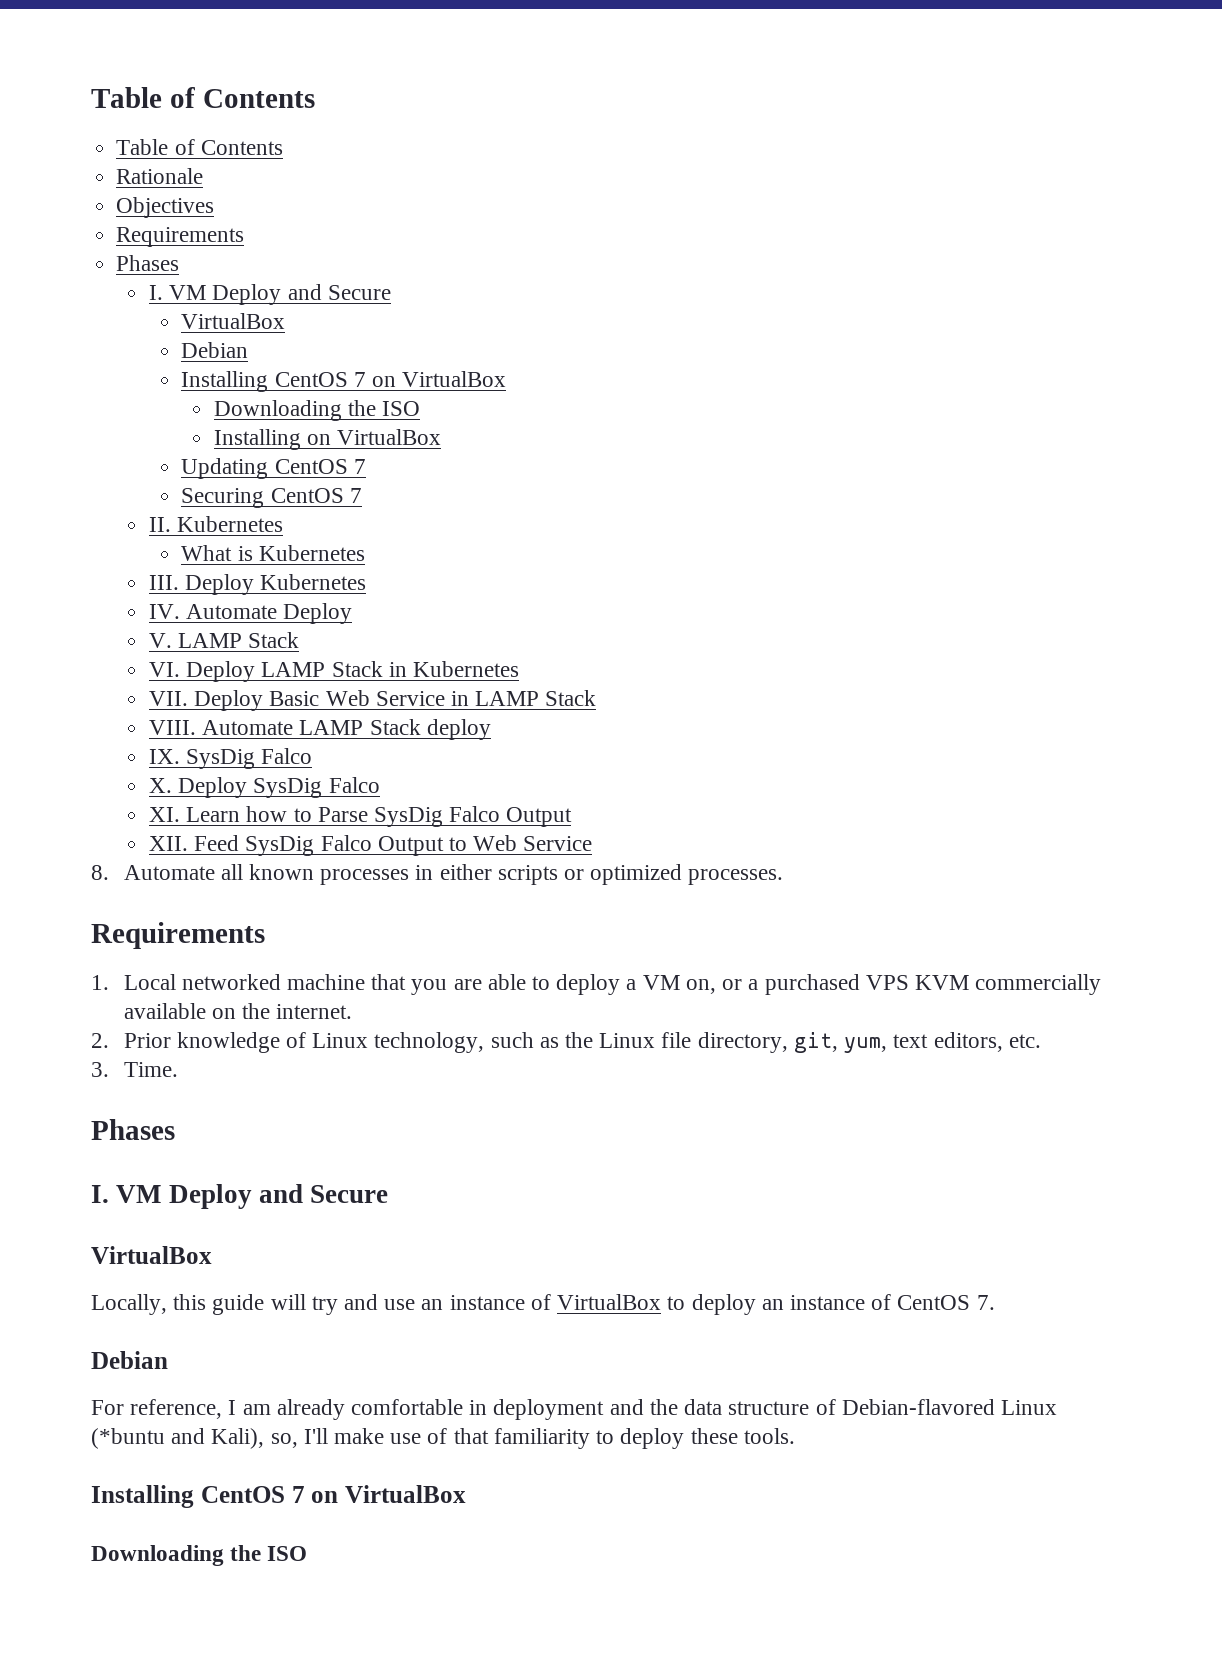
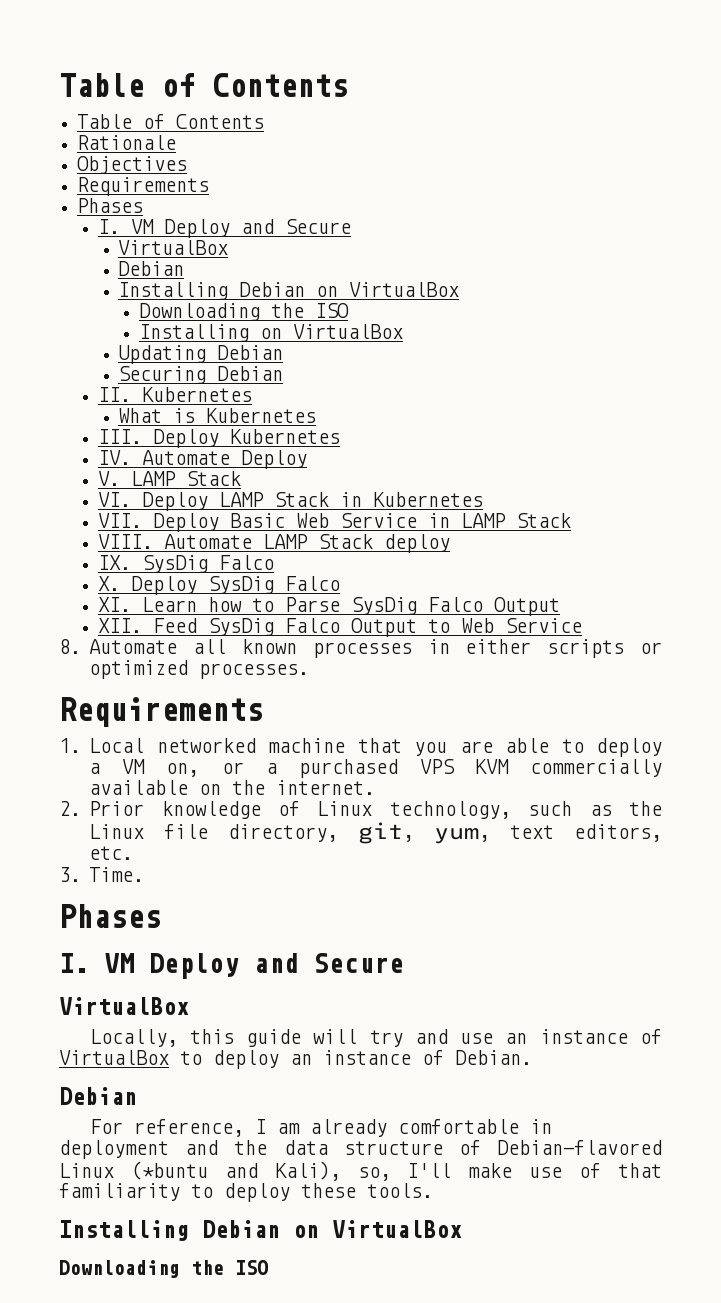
[274,372,366,387] CentOS 7 -> [239,282,306,297] Debian
[274,459,366,474] CentOS 7 -> [217,345,284,360] Debian
[270,488,362,503] CentOS 7 -> [217,366,284,381] Debian
[897,1295,995,1310] CentOS 7. -> [455,1050,532,1065] Debian.
[200,1486,305,1503] CentOS 7 -> [202,1220,280,1238] Debian

